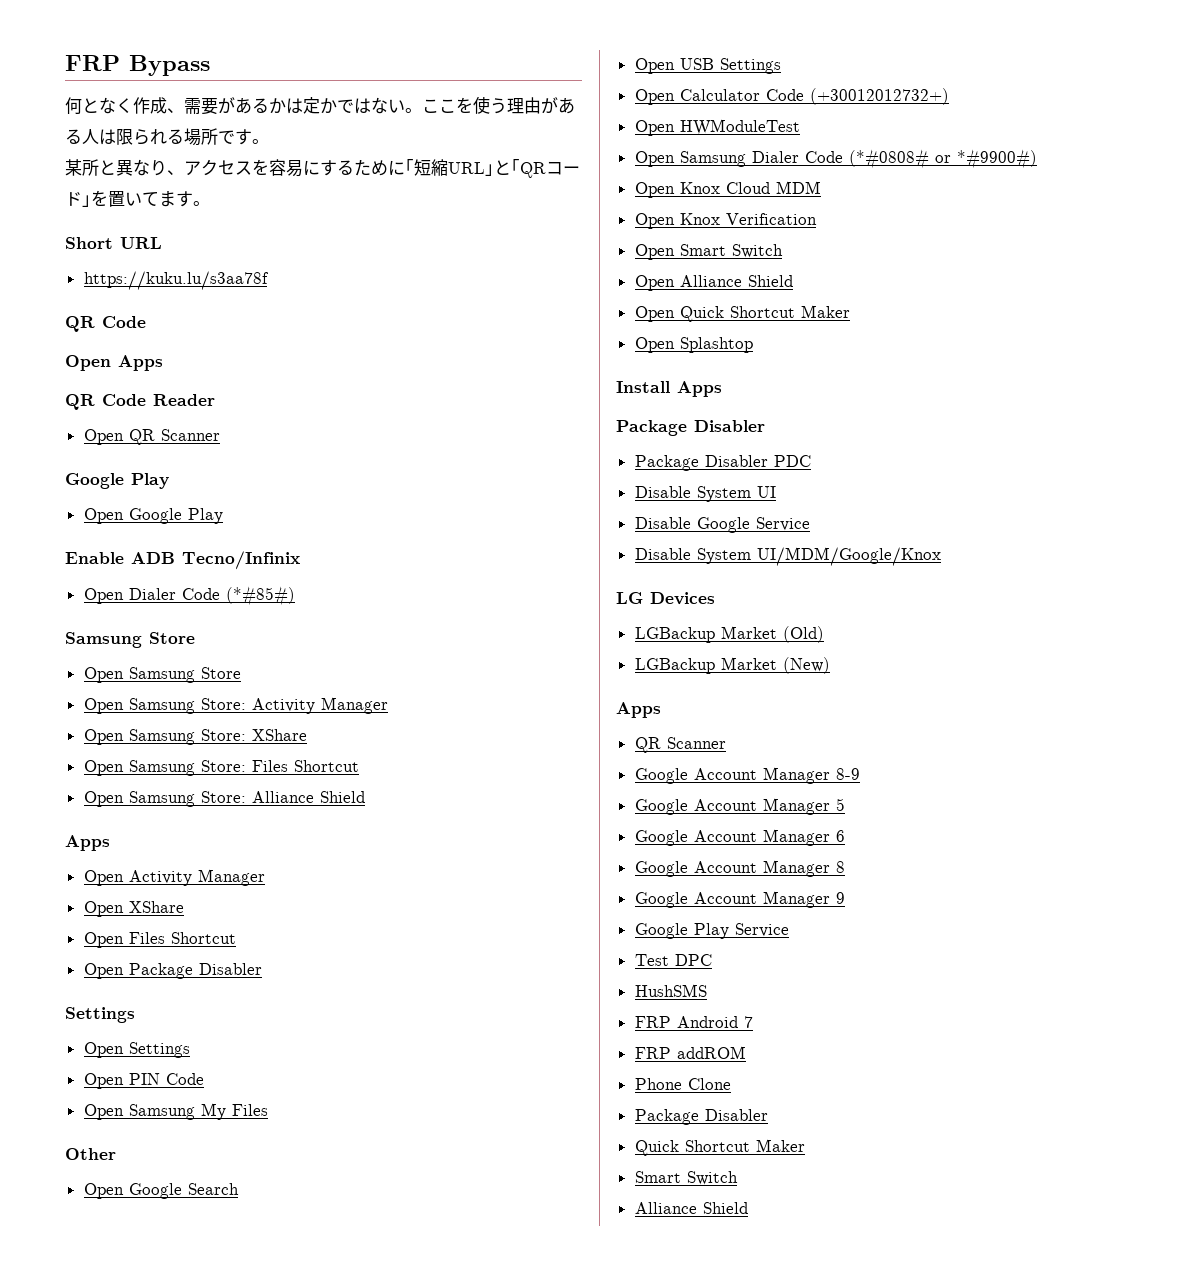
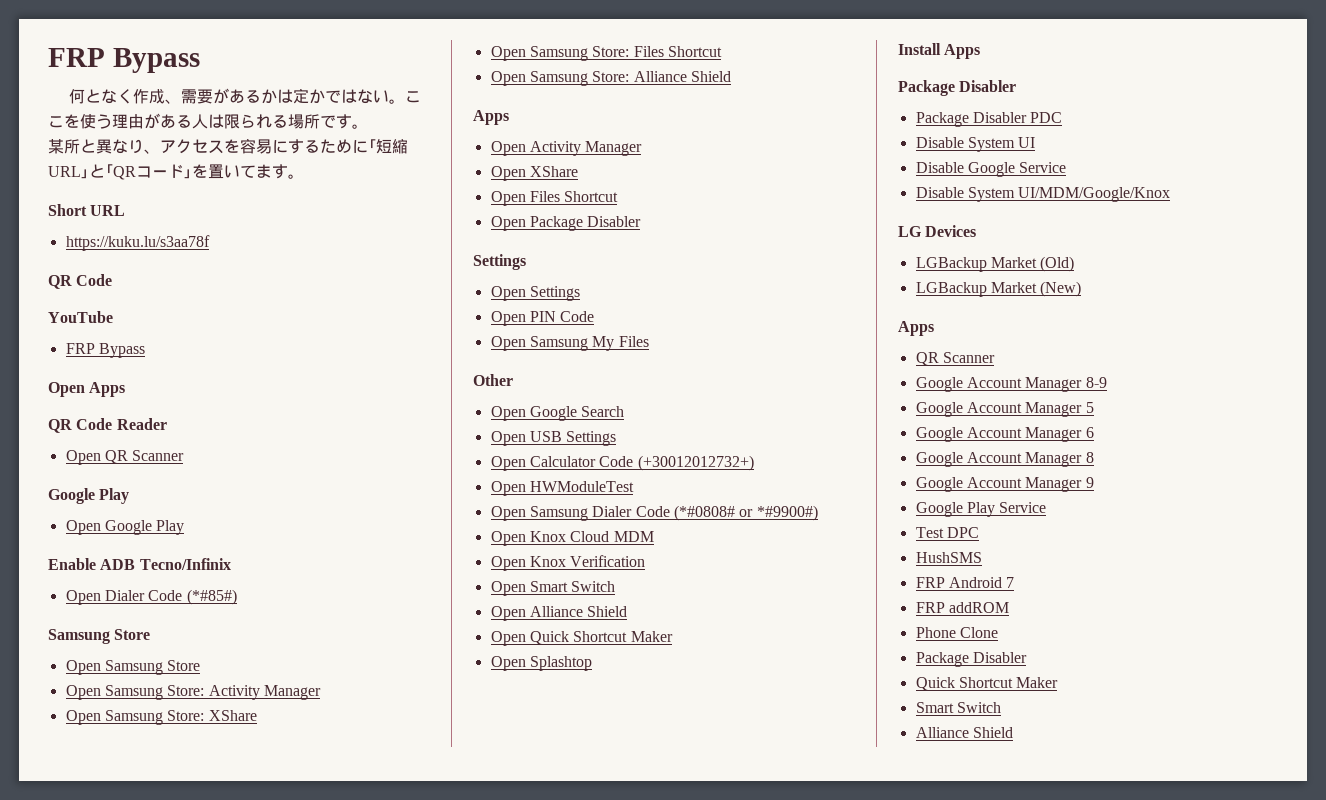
(146, 322) none -> [48,311,113,323] [65,343,145,358] // YouTube // FRP Bypass

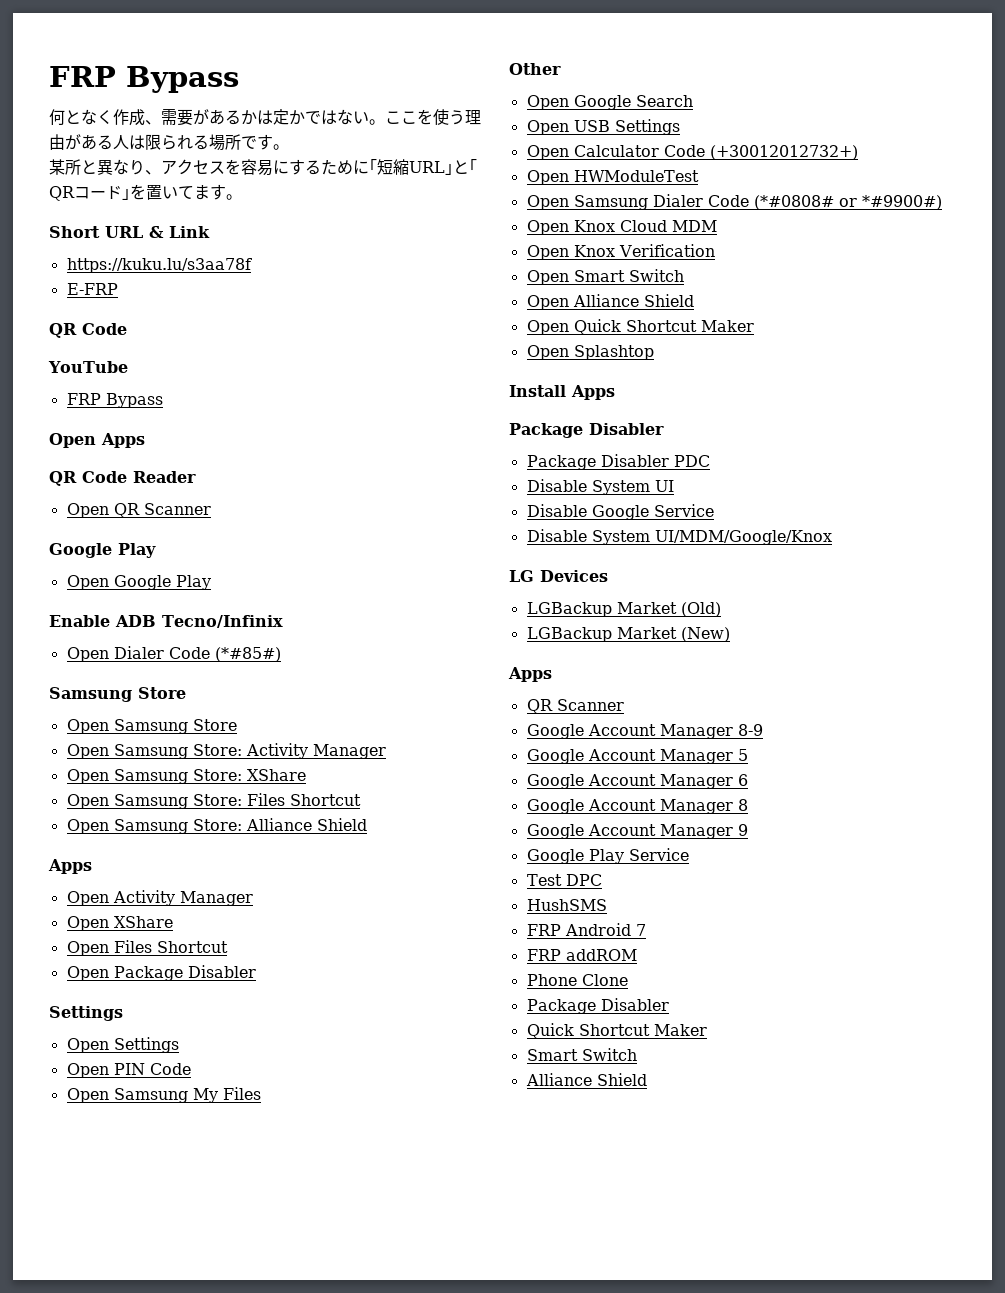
(126, 210) none -> [149,226,210,238] & Link
(210, 243) none -> [66,283,118,295] // E-FRP

